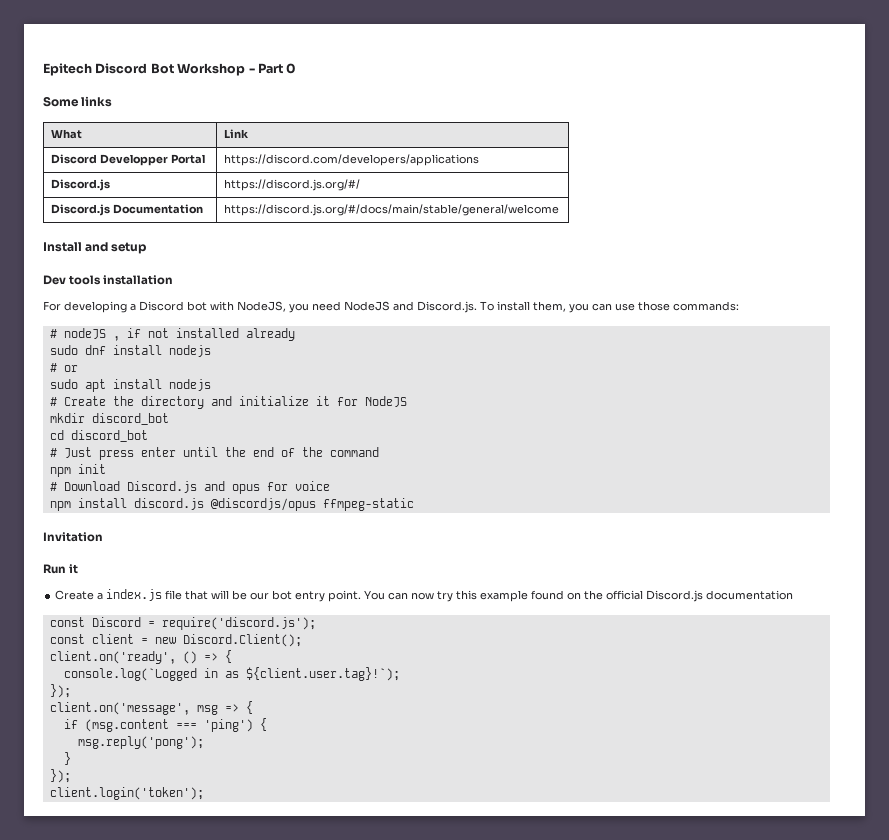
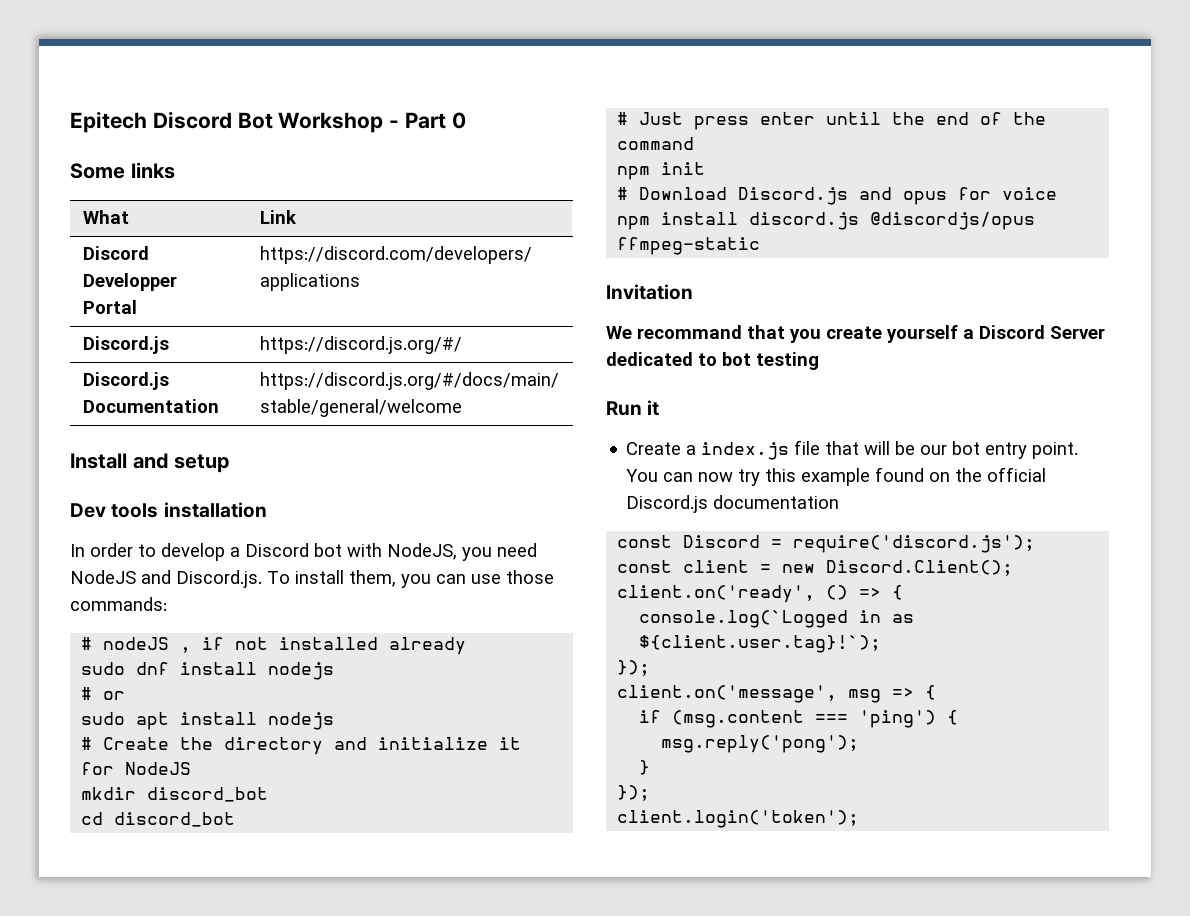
[43,301,127,313] For developing -> [70,543,225,561] In order to develop
(103, 537) none -> [606,325,1105,343] [606,352,819,370] // We recommand that you create yourself a Discord Server dedicated to bot testing

